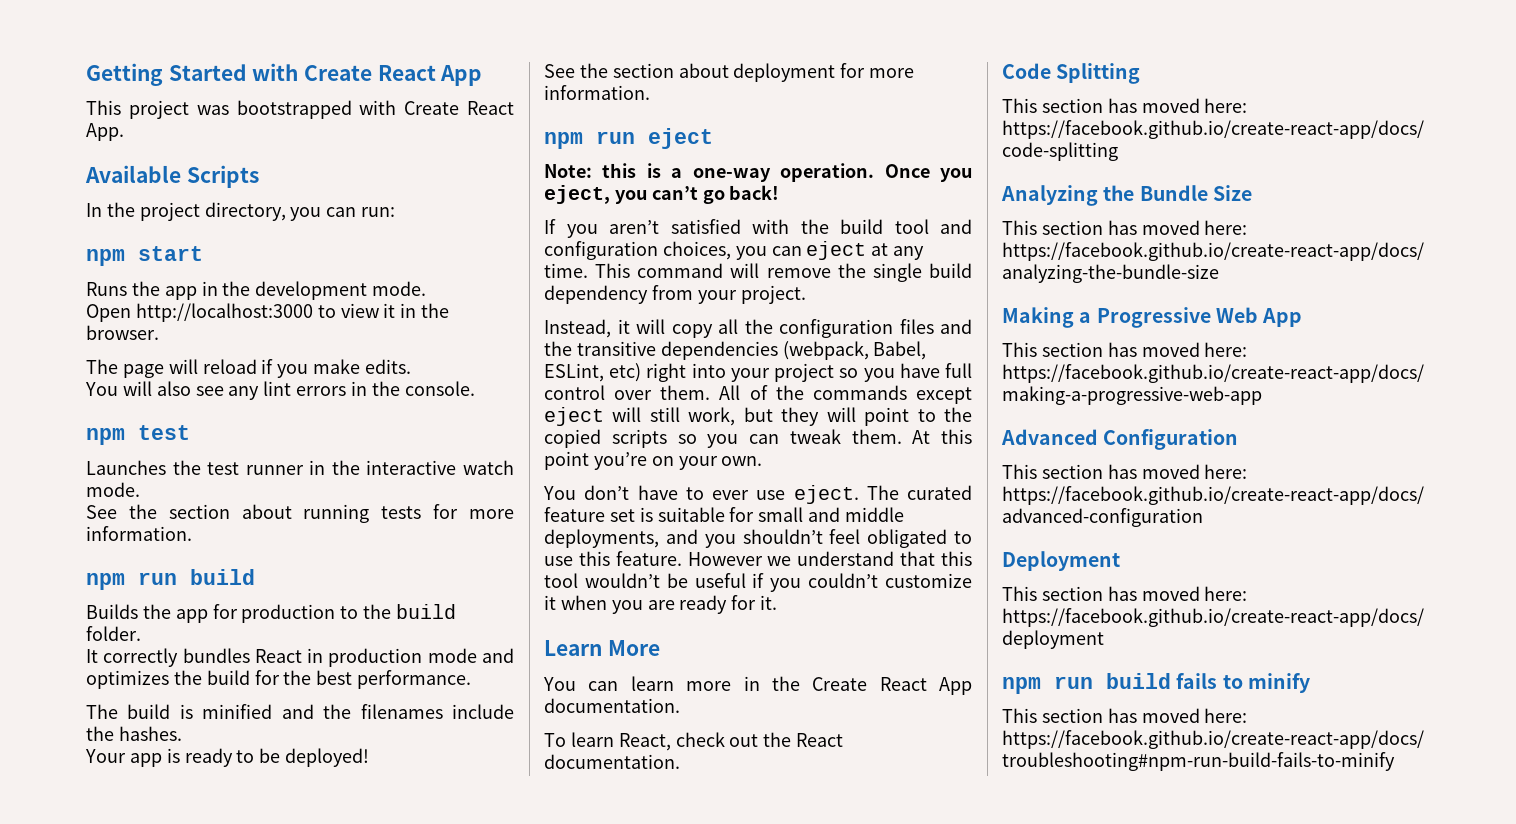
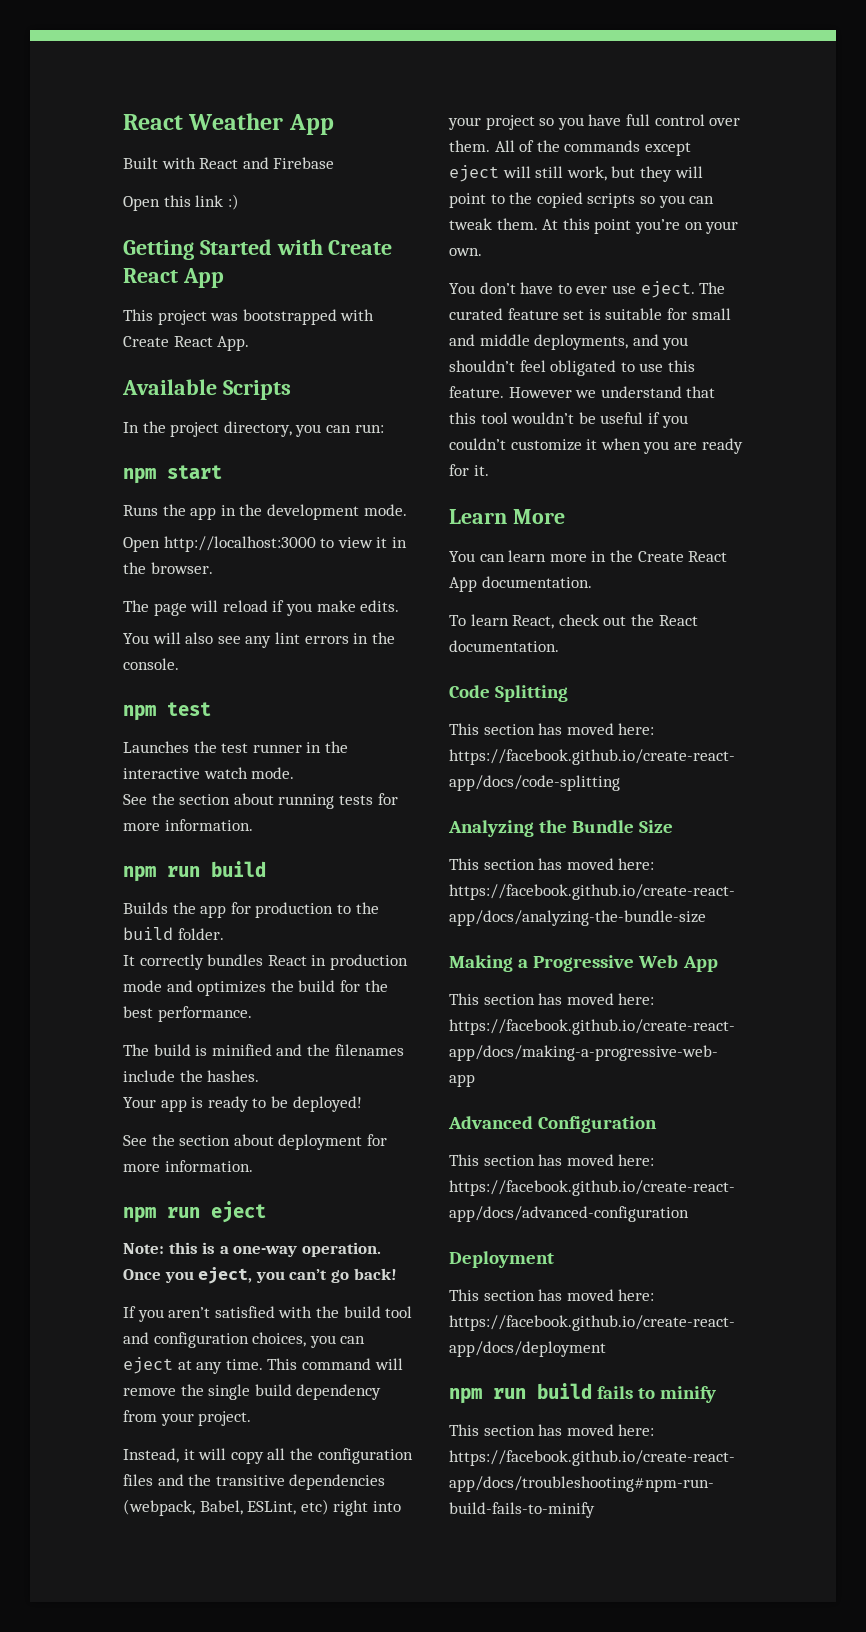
(86, 74) none -> [123,113,334,135] [123,157,335,169] [123,194,239,211] React Weather App // Built with React and Firebase // Open this link :) //

